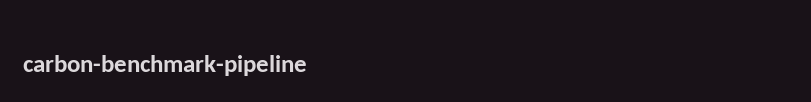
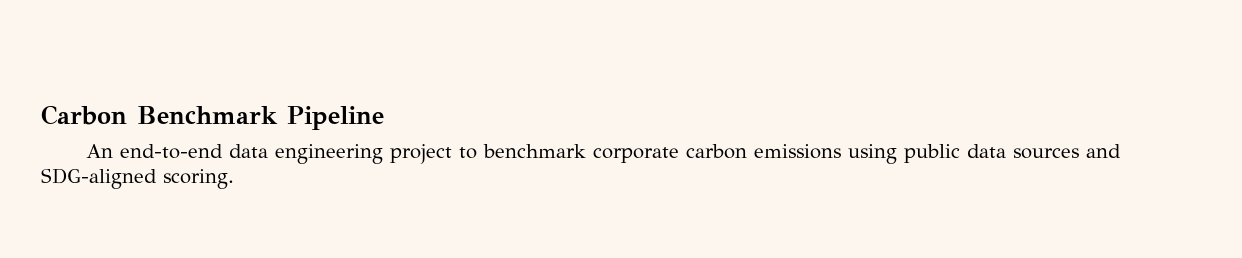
[23,55,307,76] carbon-benchmark-pipeline -> [41,105,384,130] [85,144,1121,164] [41,168,234,189] Carbon Benchmark Pipeline // An end-to-end data engineering project to benchmark corporate carbon emissions using public data sources and SDG-aligned scoring.

